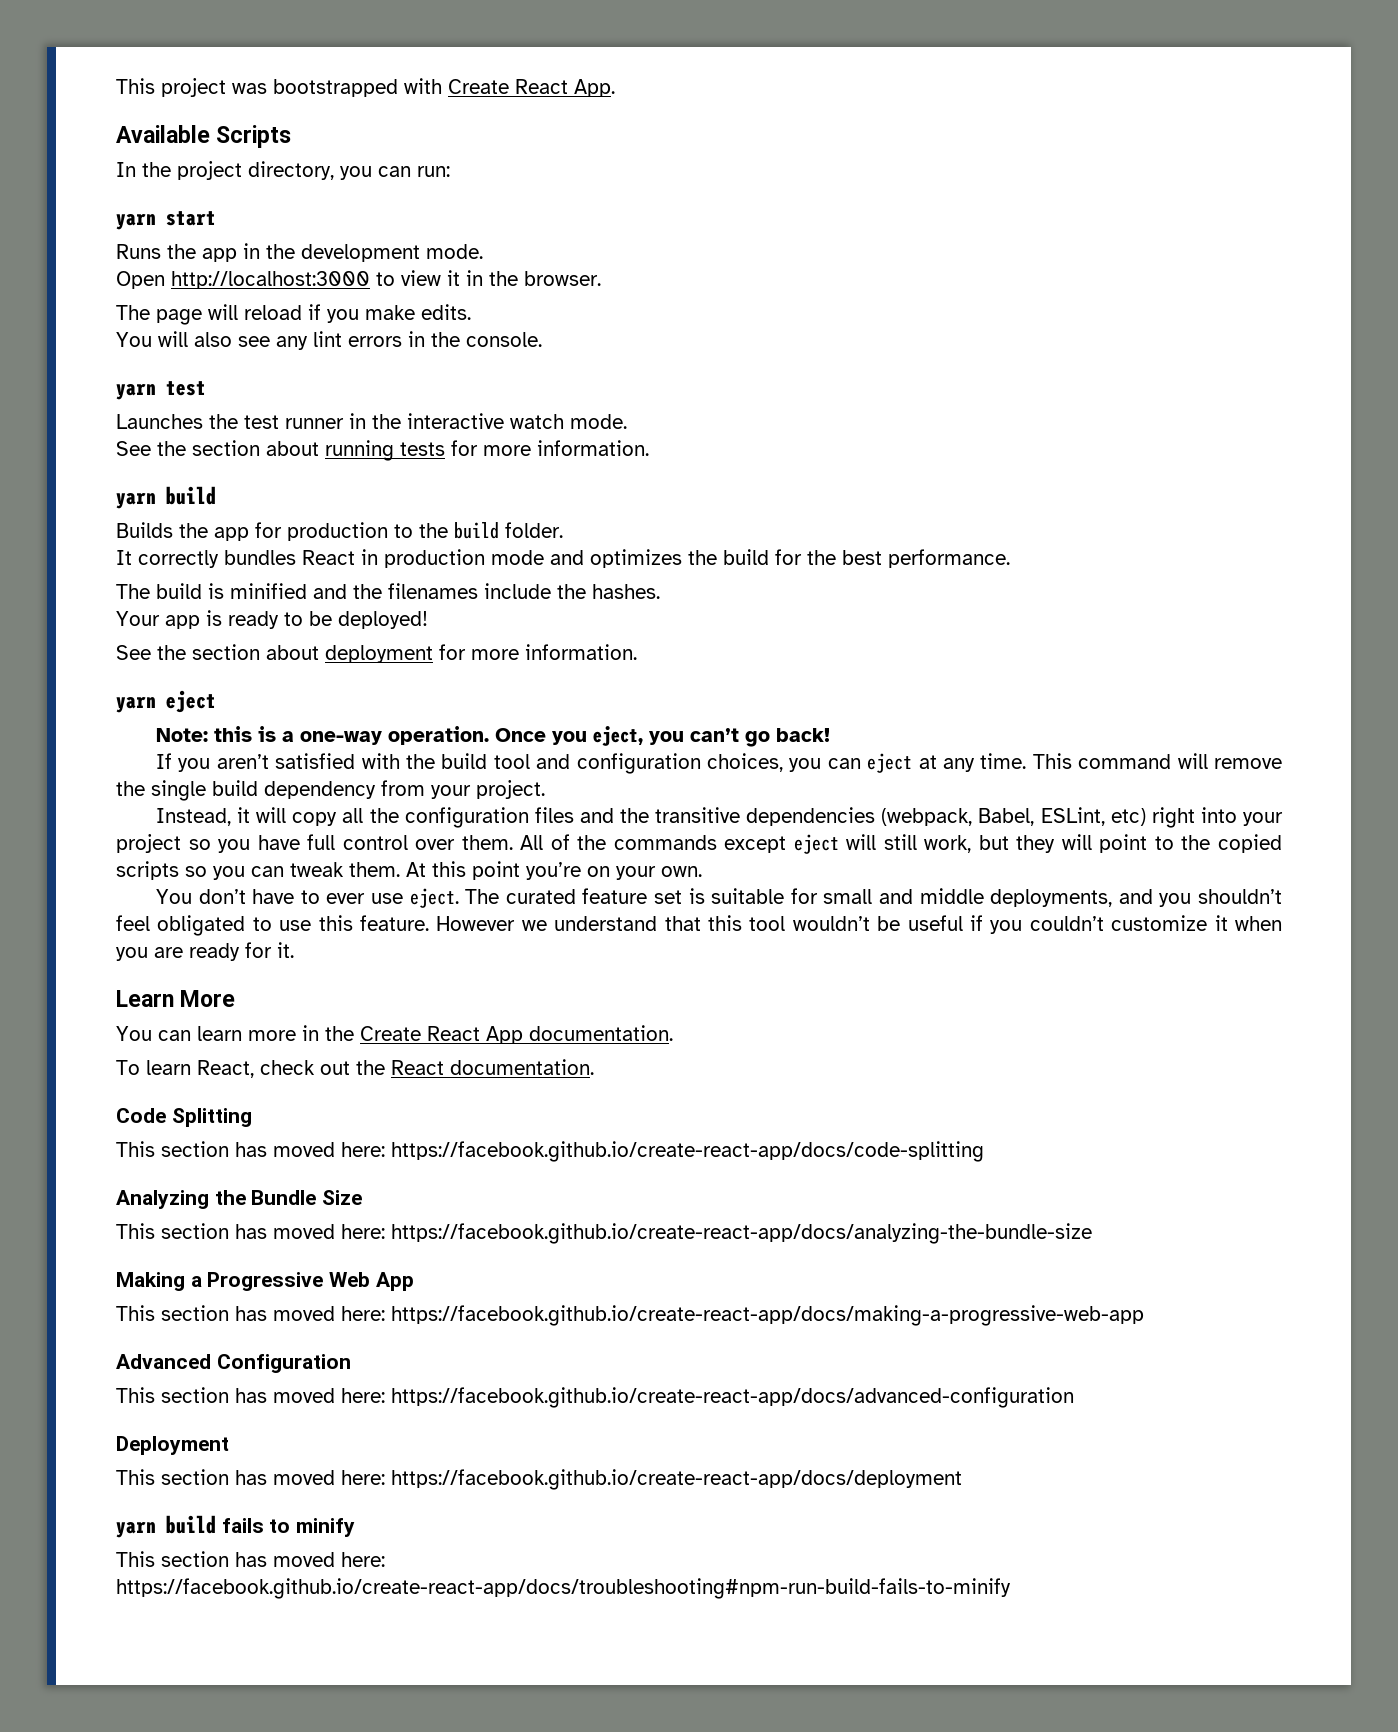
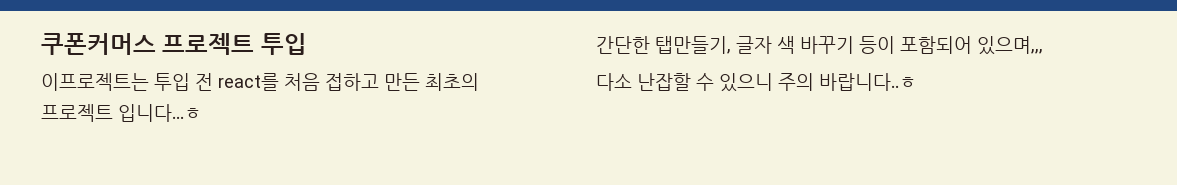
[116,78,615,97] [116,125,292,148] [116,161,450,180] [116,211,216,230] [116,243,483,262] [116,270,601,289] [116,304,471,325] [116,331,542,350] [116,381,206,400] [116,413,627,429] [116,440,649,461] [116,486,216,509] [116,522,563,541] [116,549,1010,568] [116,583,660,599] [116,610,428,629] [116,644,637,663] [116,690,216,713] [156,726,831,747] [156,753,1283,774] [116,780,545,801] [156,807,1284,828] [116,834,1282,854] [116,861,702,880] [156,888,1282,908] [116,915,1282,936] [116,942,294,961] [116,990,236,1007] [116,1025,673,1044] [116,1059,594,1078] [116,1108,252,1127] [116,1141,984,1162] [116,1190,363,1209] [116,1223,1092,1244] [116,1272,414,1291] [116,1305,1144,1326] [116,1354,351,1373] [116,1387,1074,1408] [116,1436,229,1455] [116,1469,962,1490] [116,1515,356,1538] [116,1551,385,1567] [116,1578,1011,1599] This project was bootstrapped with Create React App. // Available Scripts // In the project directory, you can run: // yarn start // Runs the app in the development mode. // Open http://localhost:3000 to view it in the browser. // The page will reload if you make edits. // You will also see any lint errors in the console. // yarn test // Launches the test runner in the interactive watch mode. // See the section about running tests for more information. // yarn build // Builds the app for production to the build folder. // It correctly bundles React in production mode and optimizes the build for the best performance. // The build is minified and the filenames include the hashes. // Your app is ready to be deployed! // See the section about deployment for more information. // yarn eject // Note: this is a one-way operation. Once you eject, you can’t go back! // If you aren’t satisfied with the build tool and configuration choices, you can eject at any time. This command will remove the single build dependency from your project. // Instead, it will copy all the configuration files and the transitive dependencies (webpack, Babel, ESLint, etc) right into your project so you have full control over them. All of the commands except eject will still work, but they will point to the copied scripts so you can tweak them. At this point you’re on your own. // You don’t have to ever use eject. The curated feature set is suitable for small and middle deployments, and you shouldn’t feel obligated to use this feature. However we understand that this tool wouldn’t be useful if you couldn’t customize it when you are ready for it. // Learn More // You can learn more in the Create React App documentation. // To learn React, check out the React documentation. // Code Splitting // This section has moved here: https://facebook.github.io/create-react-app/docs/code-splitting // Analyzing the Bundle Size // This section has moved here: https://facebook.github.io/create-react-app/docs/analyzing-the-bundle-size // Making a Progressive Web App // This section has moved here: https://facebook.github.io/create-react-app/docs/making-a-progressive-web-app // Advanced Configuration // This section has moved here: https://facebook.github.io/create-react-app/docs/advanced-configuration // Deployment // This section has moved here: https://facebook.github.io/create-react-app/docs/deployment // yarn build fails to minify // This section has moved here: https://facebook.github.io/create-react-app/docs/troubleshooting#npm-run-build-fails-to-minify -> [41,33,307,55] [41,73,479,91] [41,104,202,122] [596,36,1043,55] [596,73,917,92] 쿠폰커머스 프로젝트 투입 // 이프로젝트는 투입 전 react를 처음 접하고 만든 최초의 프로젝트 입니다...ㅎ // 간단한 탭만들기, 글자 색 바꾸기 등이 포함되어 있으며,,, // 다소 난잡할 수 있으니 주의 바랍니다..ㅎ

